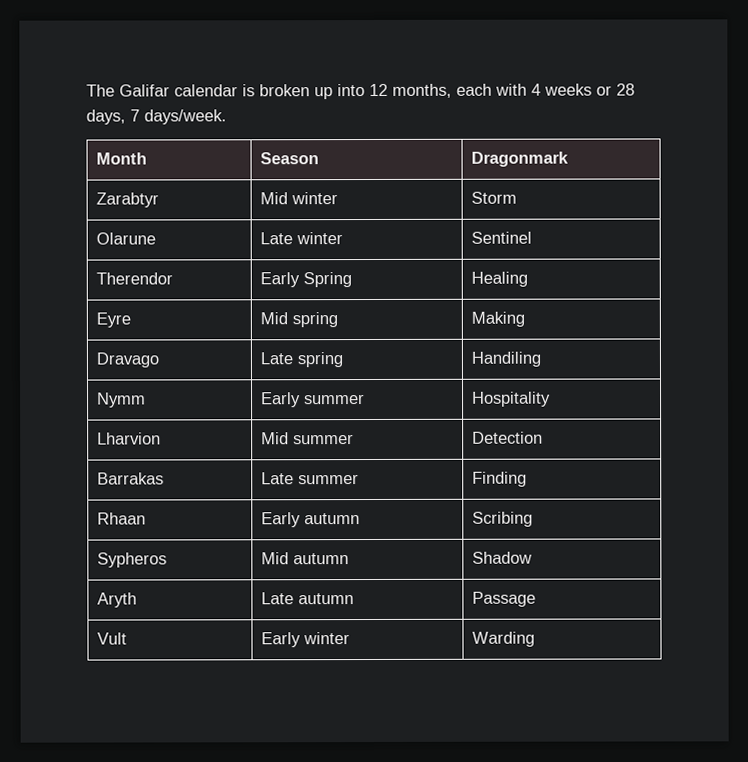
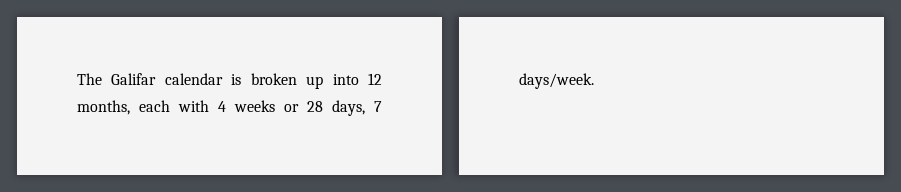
[95,152,147,165] [259,152,319,165] [470,151,569,167] [95,192,159,208] [259,192,338,205] [470,191,517,204] [95,232,156,245] [259,232,343,245] [470,231,532,244] [95,272,173,285] [259,272,352,288] [470,271,528,287] [95,312,131,328] [259,312,338,328] [470,311,525,327] [95,352,159,368] [259,352,343,368] [470,351,541,367] [96,392,146,408] [260,392,365,408] [471,391,551,407] [96,432,161,445] [260,432,354,445] [471,431,543,444] [96,472,164,485] [260,472,359,485] [471,471,527,487] [96,512,146,525] [260,512,360,528] [471,511,533,527] [96,552,167,568] [260,552,349,565] [471,551,532,564] [96,592,137,608] [260,592,354,605] [471,591,536,607] [96,632,127,645] [260,632,350,648] [471,631,535,647] // Month | Season | Dragonmark // Zarabtyr | Mid winter | Storm // Olarune | Late winter | Sentinel // Therendor | Early Spring | Healing // Eyre | Mid spring | Making // Dravago | Late spring | Handiling // Nymm | Early summer | Hospitality // Lharvion | Mid summer | Detection // Barrakas | Late summer | Finding // Rhaan | Early autumn | Scribing // Sypheros | Mid autumn | Shadow // Aryth | Late autumn | Passage // Vult | Early winter | Warding -> (594, 81) none

